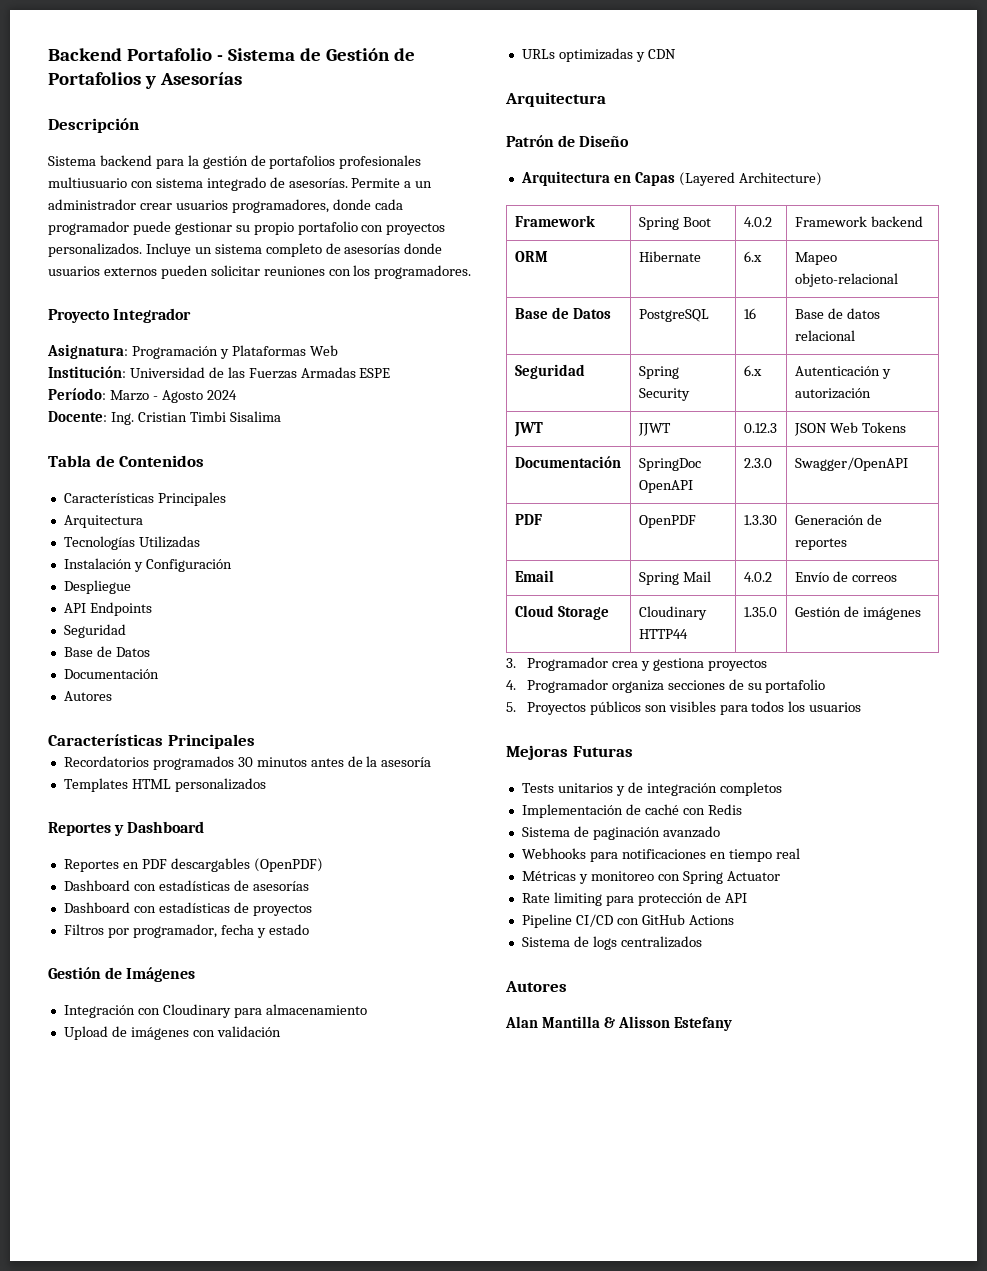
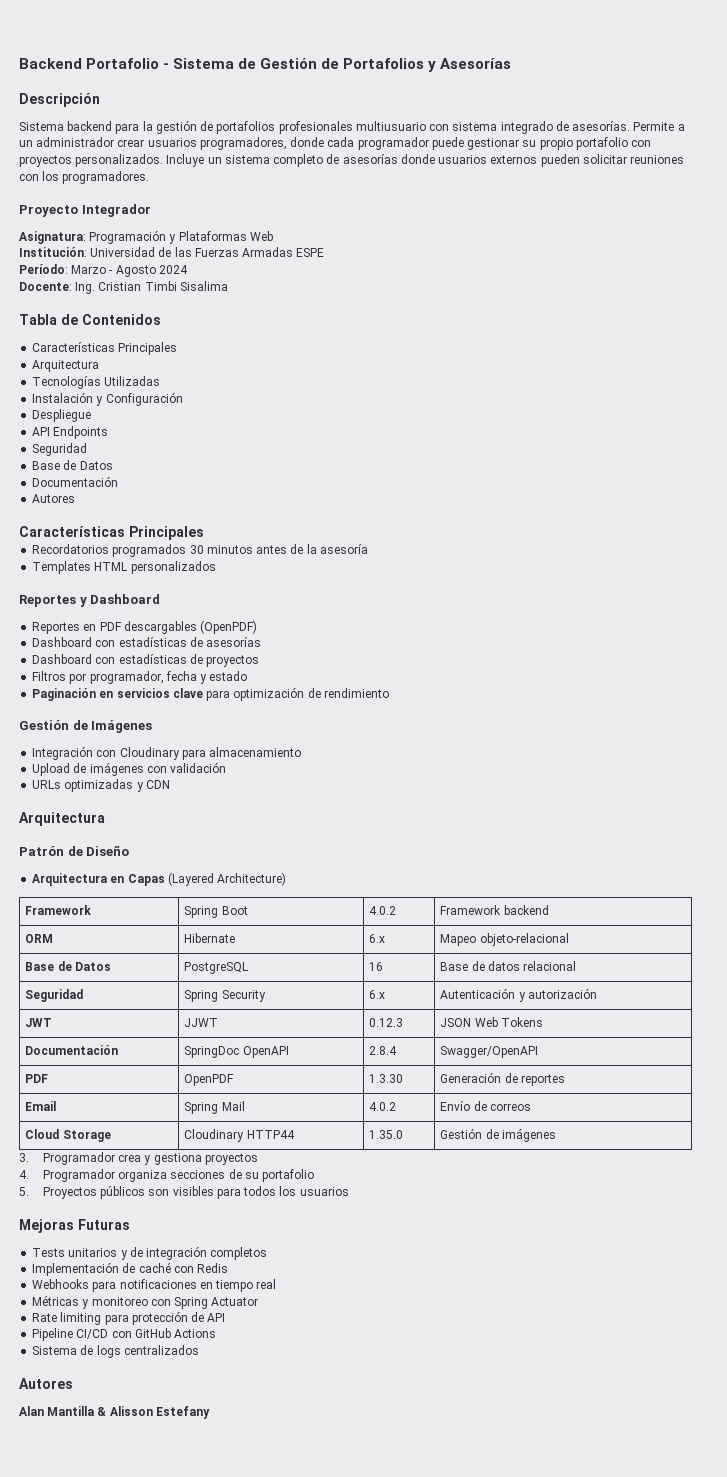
(309, 929) none -> [32,687,389,701] // Paginación en servicios clave para optimización de rendimiento
[743,458,772,468] 2.3.0 -> [369,1046,398,1055] 2.8.4
[521,826,720,840] // Sistema de paginación avanzado -> (229, 1268) none

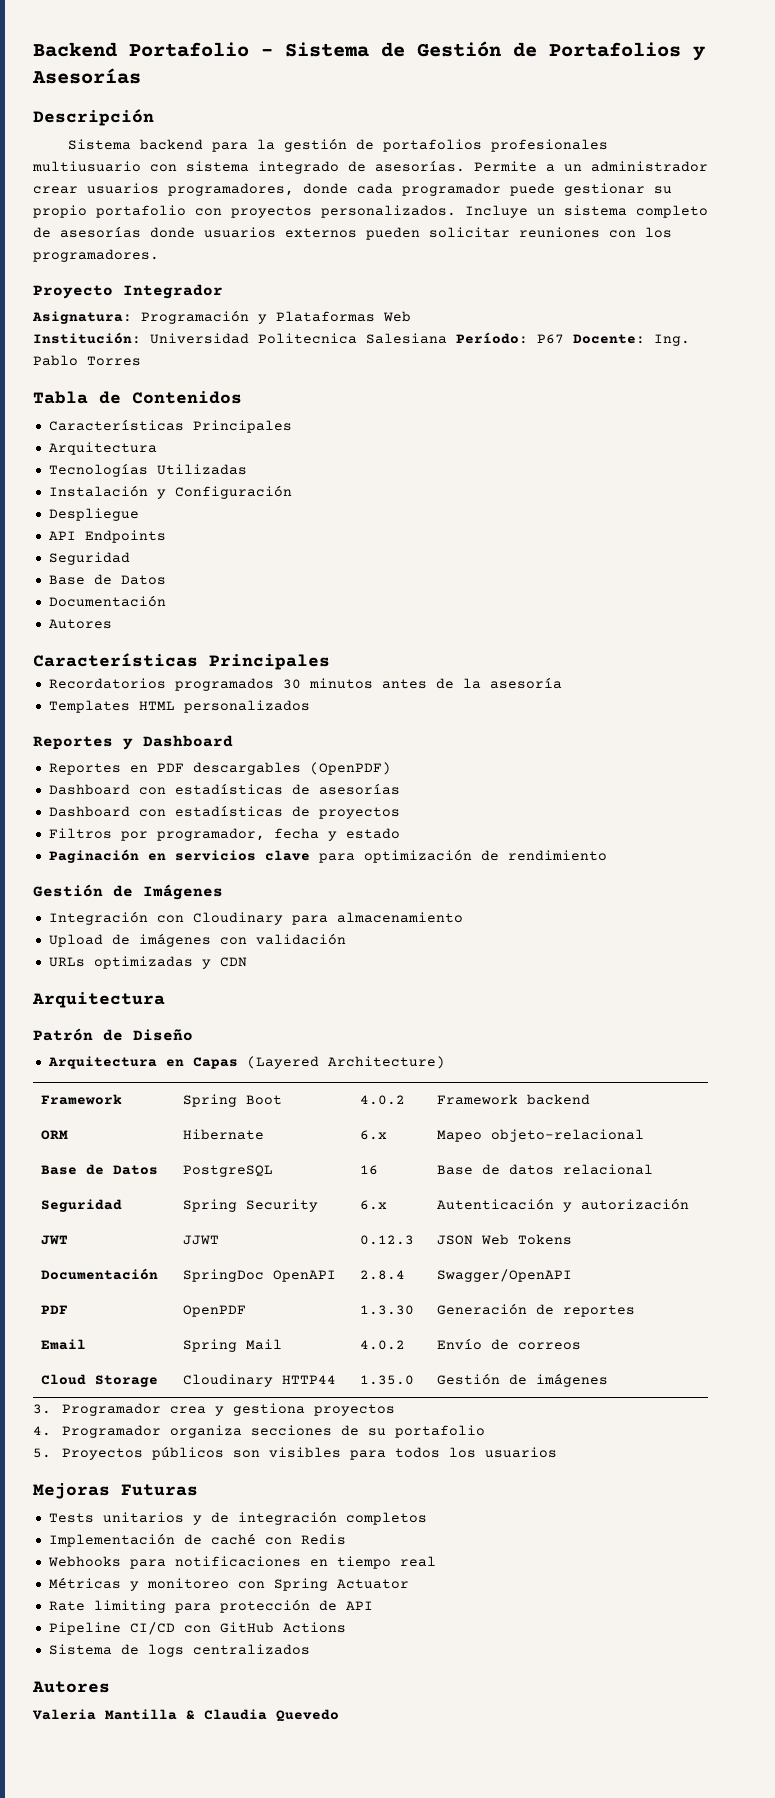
[158,247,325,257] [19,264,188,277] [19,281,228,294] de las Fuerzas Armadas ESPE // Período: Marzo - Agosto 2024 // Docente: Ing. Cristian Timbi Sisalima -> [258,332,690,346] [33,355,141,366] Politecnica Salesiana Período: P67 Docente: Ing. Pablo Torres
[19,1406,44,1416] Alan -> [32,1709,96,1720] Valeria
[109,1406,210,1419] Alisson Estefany -> [204,1709,339,1722] Claudia Quevedo

